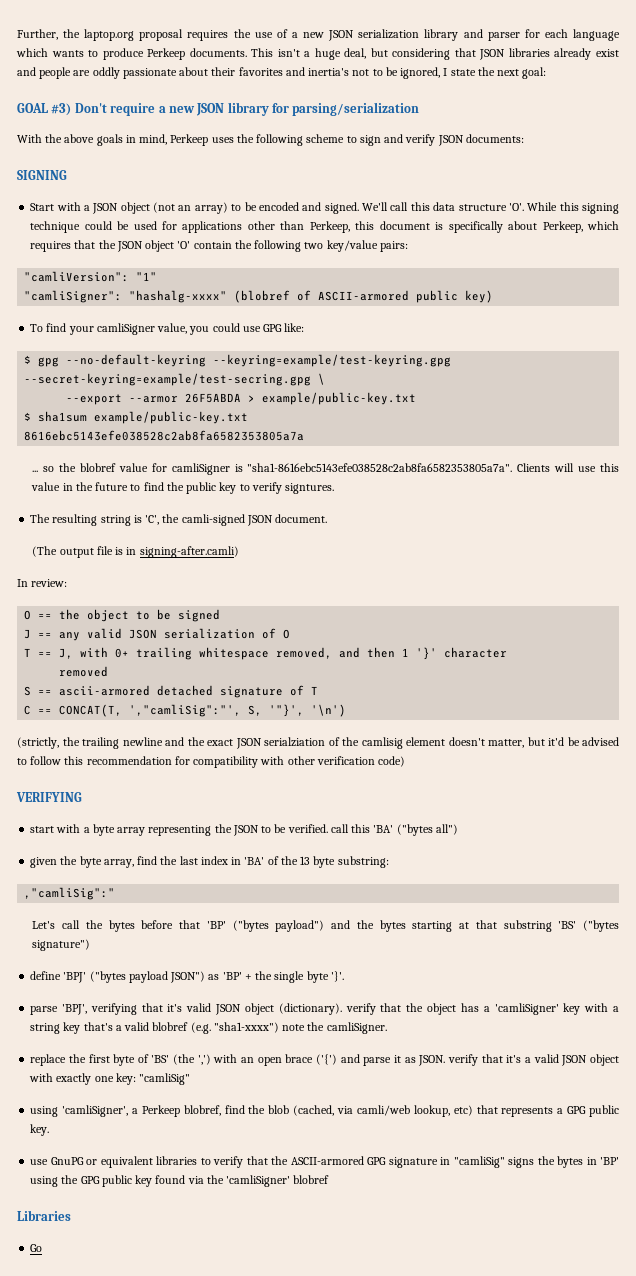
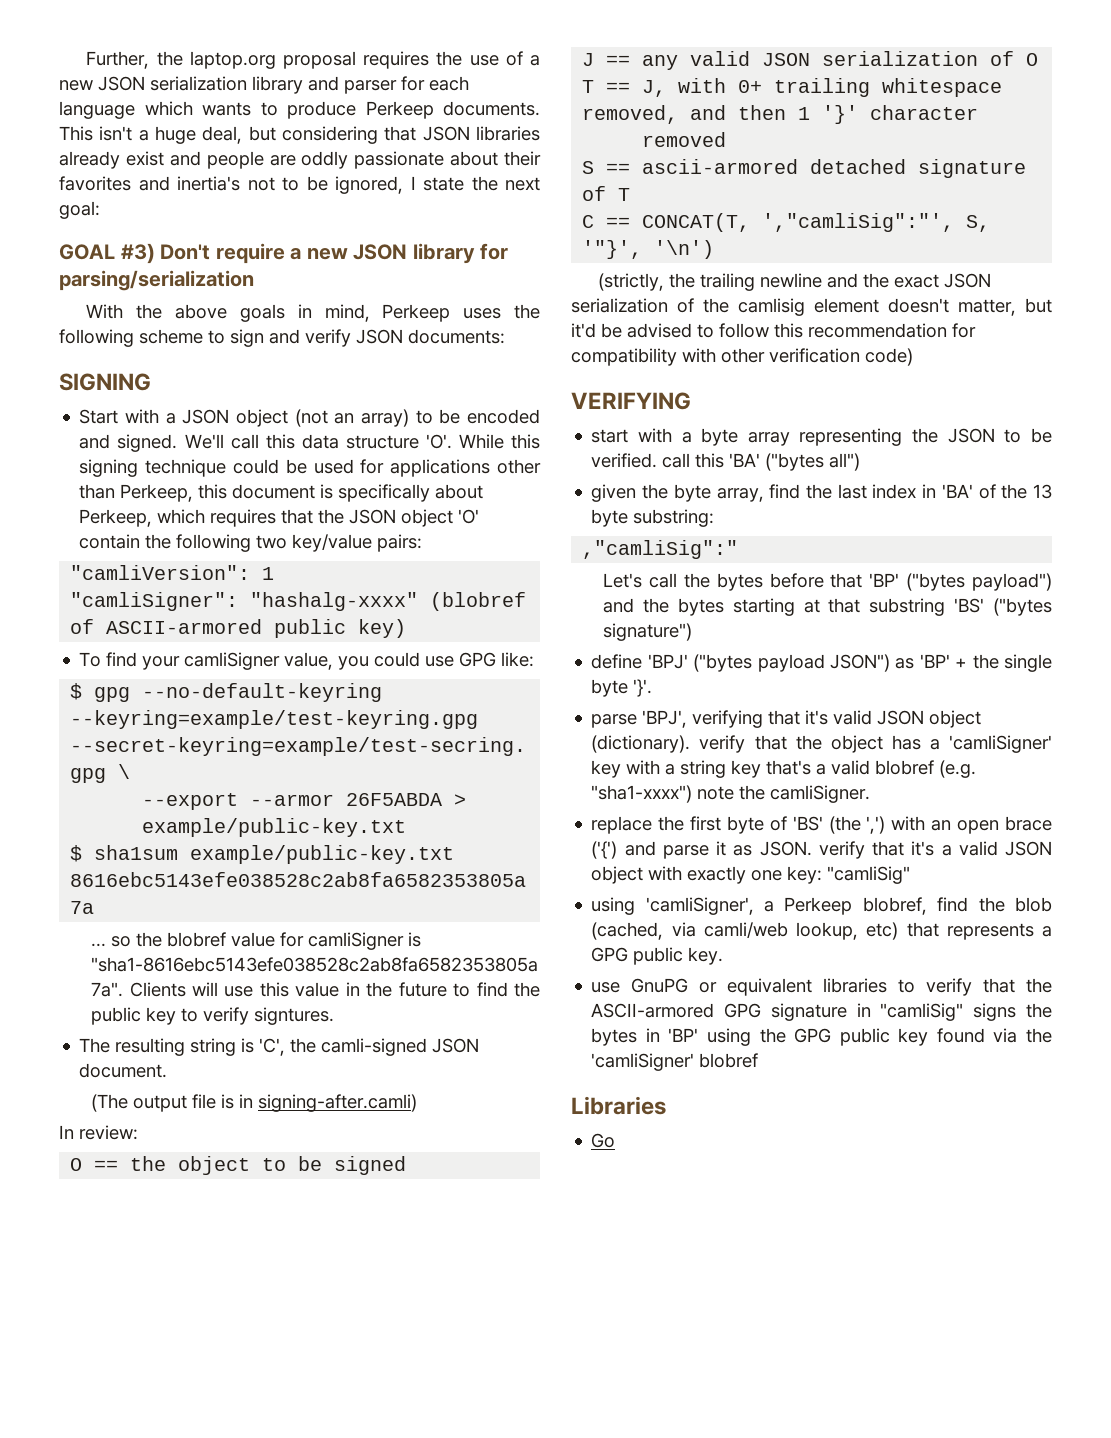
[136,272,158,281] "1" -> [262,567,275,580] 1
[264,737,325,747] serialziation -> [571,298,668,313] serialization

